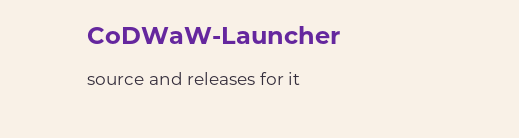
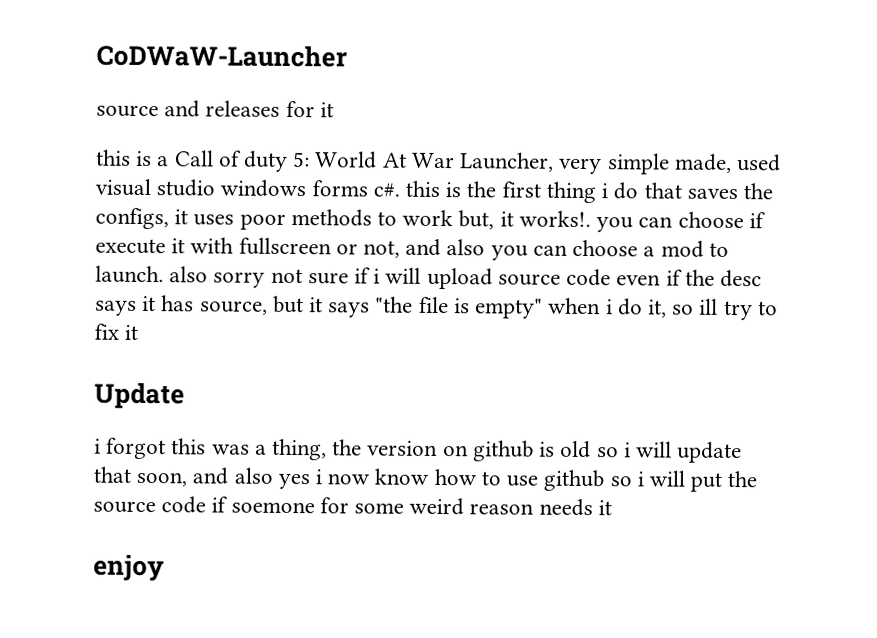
(301, 78) none -> [96,149,781,175] [95,178,773,204] [95,207,766,233] [95,237,729,261] [95,265,762,290] [95,295,778,321] [94,323,139,340] [94,382,185,410] [94,437,743,464] [93,466,758,492] [93,496,612,517] [93,554,165,582] // this is a Call of duty 5: World At War Launcher, very simple made, used visual studio windows forms c#. this is the first thing i do that saves the configs, it uses poor methods to work but, it works!. you can choose if execute it with fullscreen or not, and also you can choose a mod to launch. also sorry not sure if i will upload source code even if the desc says it has source, but it says "the file is empty" when i do it, so ill try to fix it // Update // i forgot this was a thing, the version on github is old so i will update that soon, and also yes i now know how to use github so i will put the source code if soemone for some weird reason needs it // enjoy

